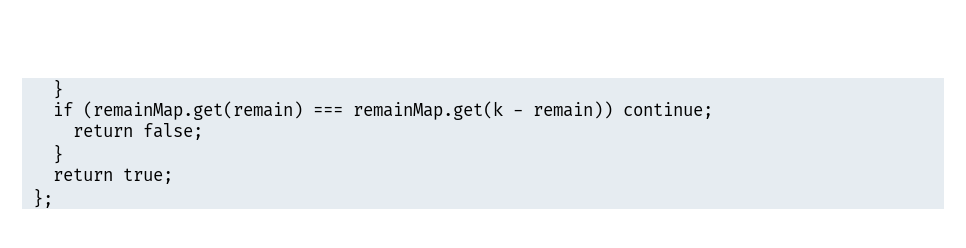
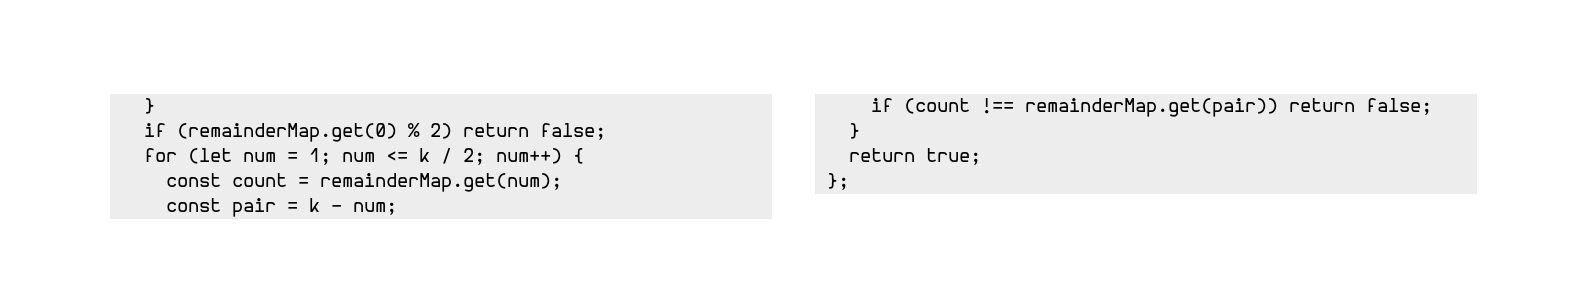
[82,101,713,120] (remainMap.get(remain) === remainMap.get(k - remain)) continue; // -> [177,123,607,142] [144,148,585,165] [166,173,563,192] [166,198,398,217] [871,98,1279,117] (remainderMap.get(0) % 2) return false; // for (let num = 1; num <= k / 2; num++) { // const count = remainderMap.get(num); // const pair = k - num; // if (count !== remainderMap.get(pair))

